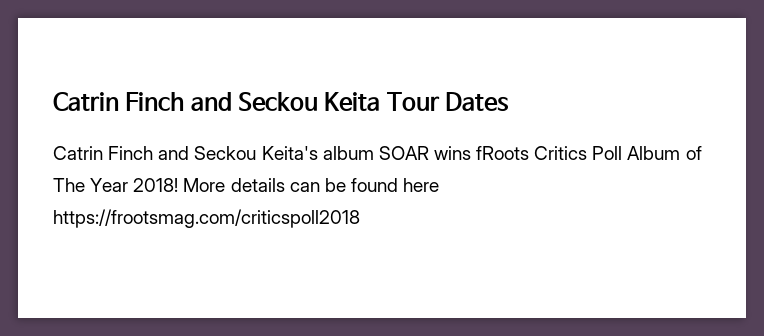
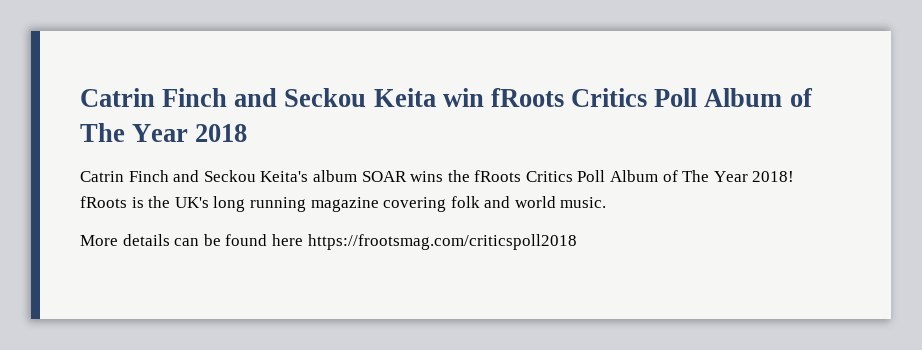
[386,92,510,112] Tour Dates -> [442,88,813,107] [80,123,248,142] win fRoots Critics Poll Album of The Year 2018
(471, 153) none -> [447,170,470,182] the
(179, 185) none -> [80,196,607,212] fRoots is the UK's long running magazine covering folk and world music. //

